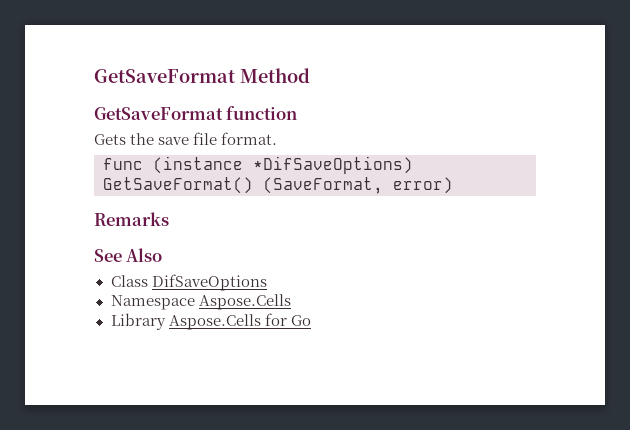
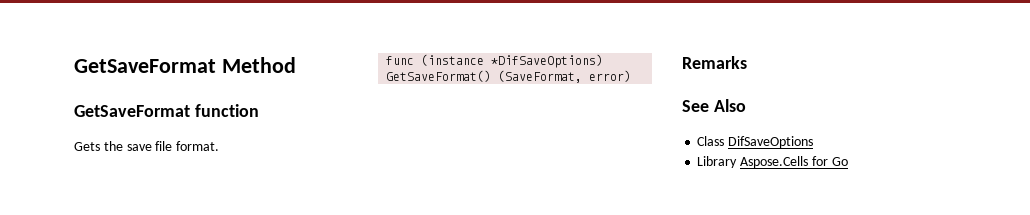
[110,294,291,310] // Namespace Aspose.Cells -> (814, 142) none

